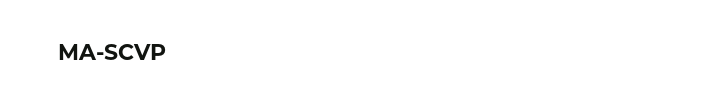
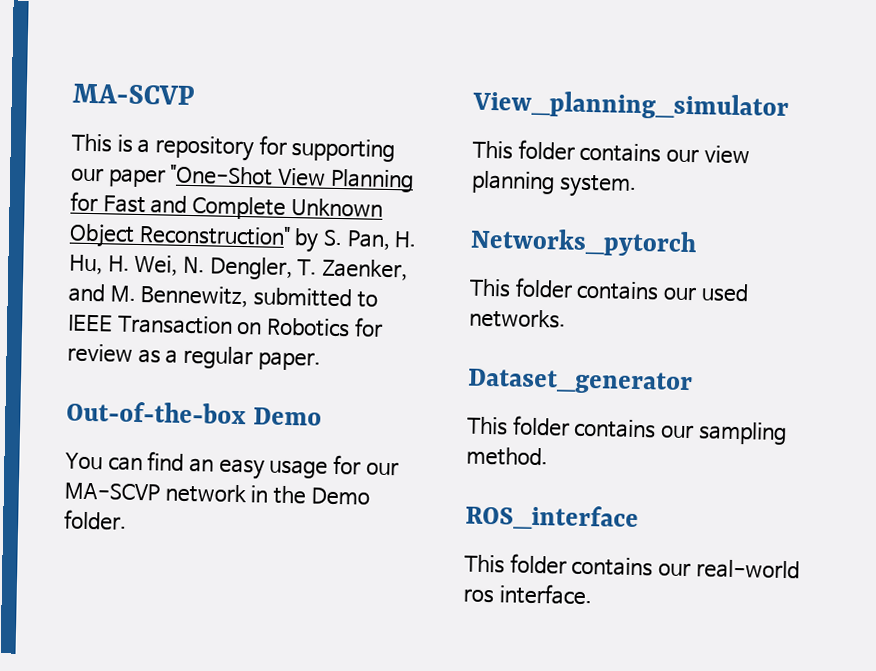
[58,44,166,60] MA-SCVP -> [72,83,195,106] [71,133,396,163] [71,164,414,193] [70,191,383,220] [69,223,418,253] [69,254,409,281] [68,283,378,308] [68,314,383,338] [67,343,321,371] [66,400,322,426] [65,451,399,480] [64,482,370,506] [64,509,127,531] [472,89,789,121] [472,139,750,165] [471,170,637,198] [470,227,698,258] [469,277,749,303] [469,308,566,329] [467,368,693,396] [467,415,787,446] [466,446,548,467] [465,503,639,532] [464,553,800,580] [463,583,593,606] MA-SCVP // This is a repository for supporting our paper "One-Shot View Planning for Fast and Complete Unknown Object Reconstruction" by S. Pan, H. Hu, H. Wei, N. Dengler, T. Zaenker, and M. Bennewitz, submitted to IEEE Transaction on Robotics for review as a regular paper. // Out-of-the-box Demo // You can find an easy usage for our MA-SCVP network in the Demo folder. // View_planning_simulator // This folder contains our view planning system. // Networks_pytorch // This folder contains our used networks. // Dataset_generator // This folder contains our sampling method. // ROS_interface // This folder contains our real-world ros interface.

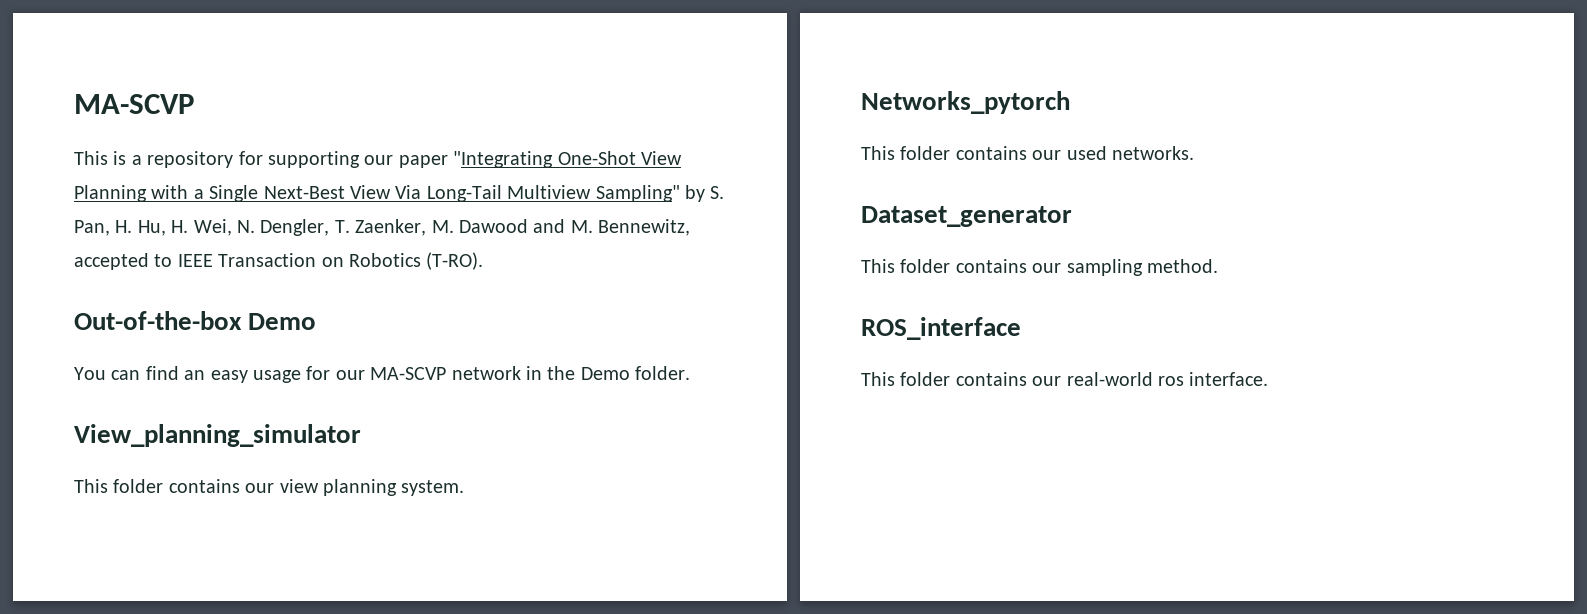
[169,164,414,193] [70,191,383,220] [69,223,291,248] "One-Shot View Planning for Fast and Complete Unknown Object Reconstruction" -> [453,151,682,168] [74,185,680,202] "Integrating One-Shot View Planning with a Single Next-Best View Via Long-Tail Multiview Sampling"
(409, 269) none -> [431,219,528,233] M. Dawood
[252,287,352,308] submitted -> [74,253,149,270] accepted
[353,317,383,337] [67,343,321,371] for review as a regular paper. -> [426,252,484,270] (T-RO).

